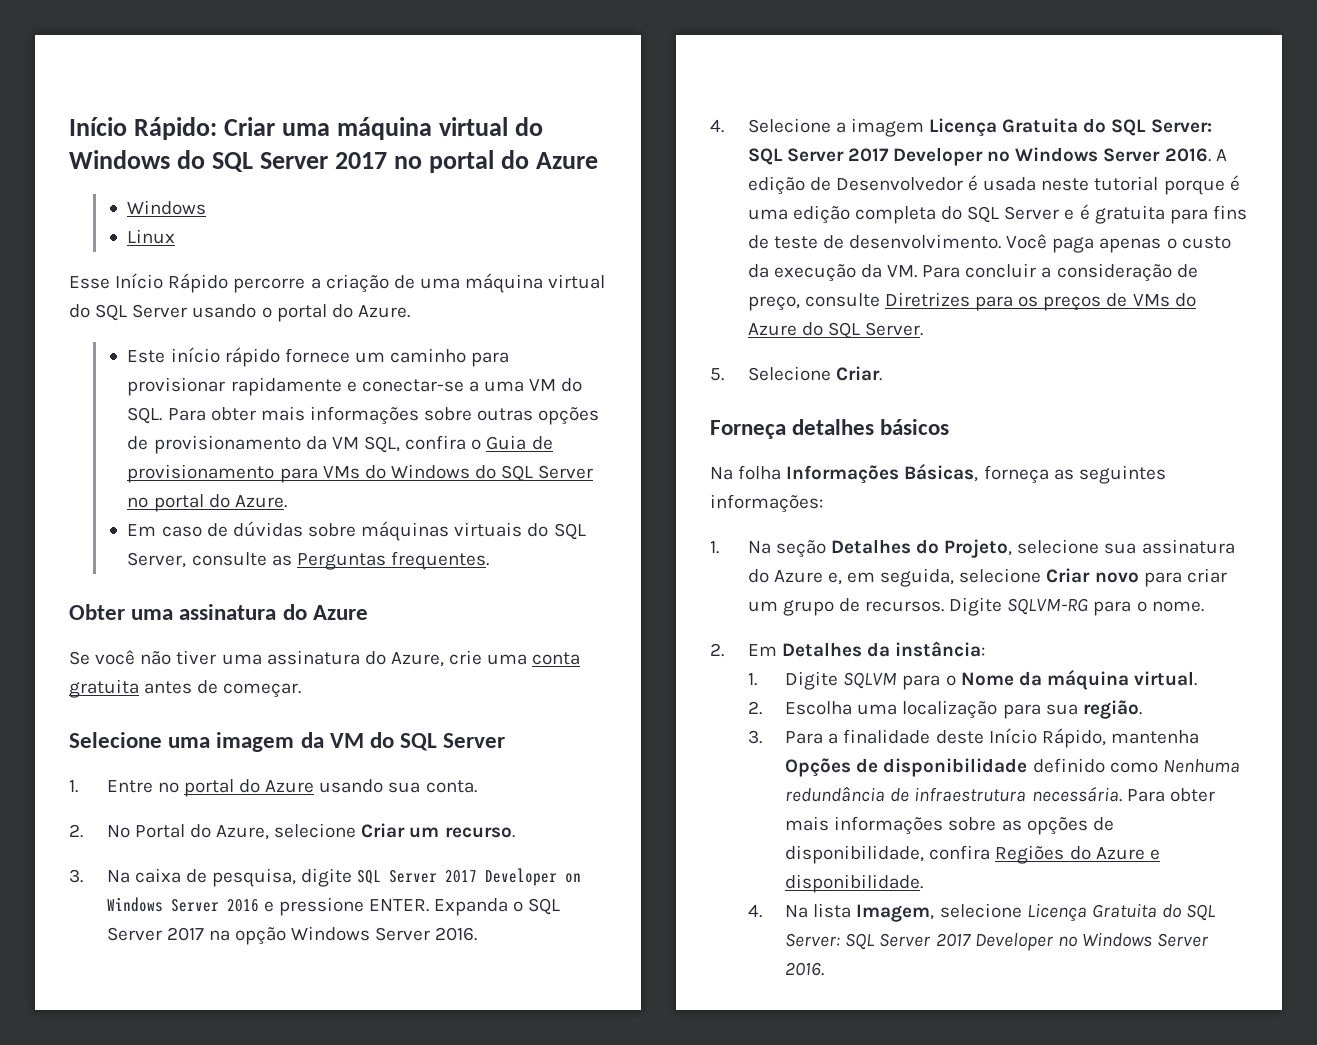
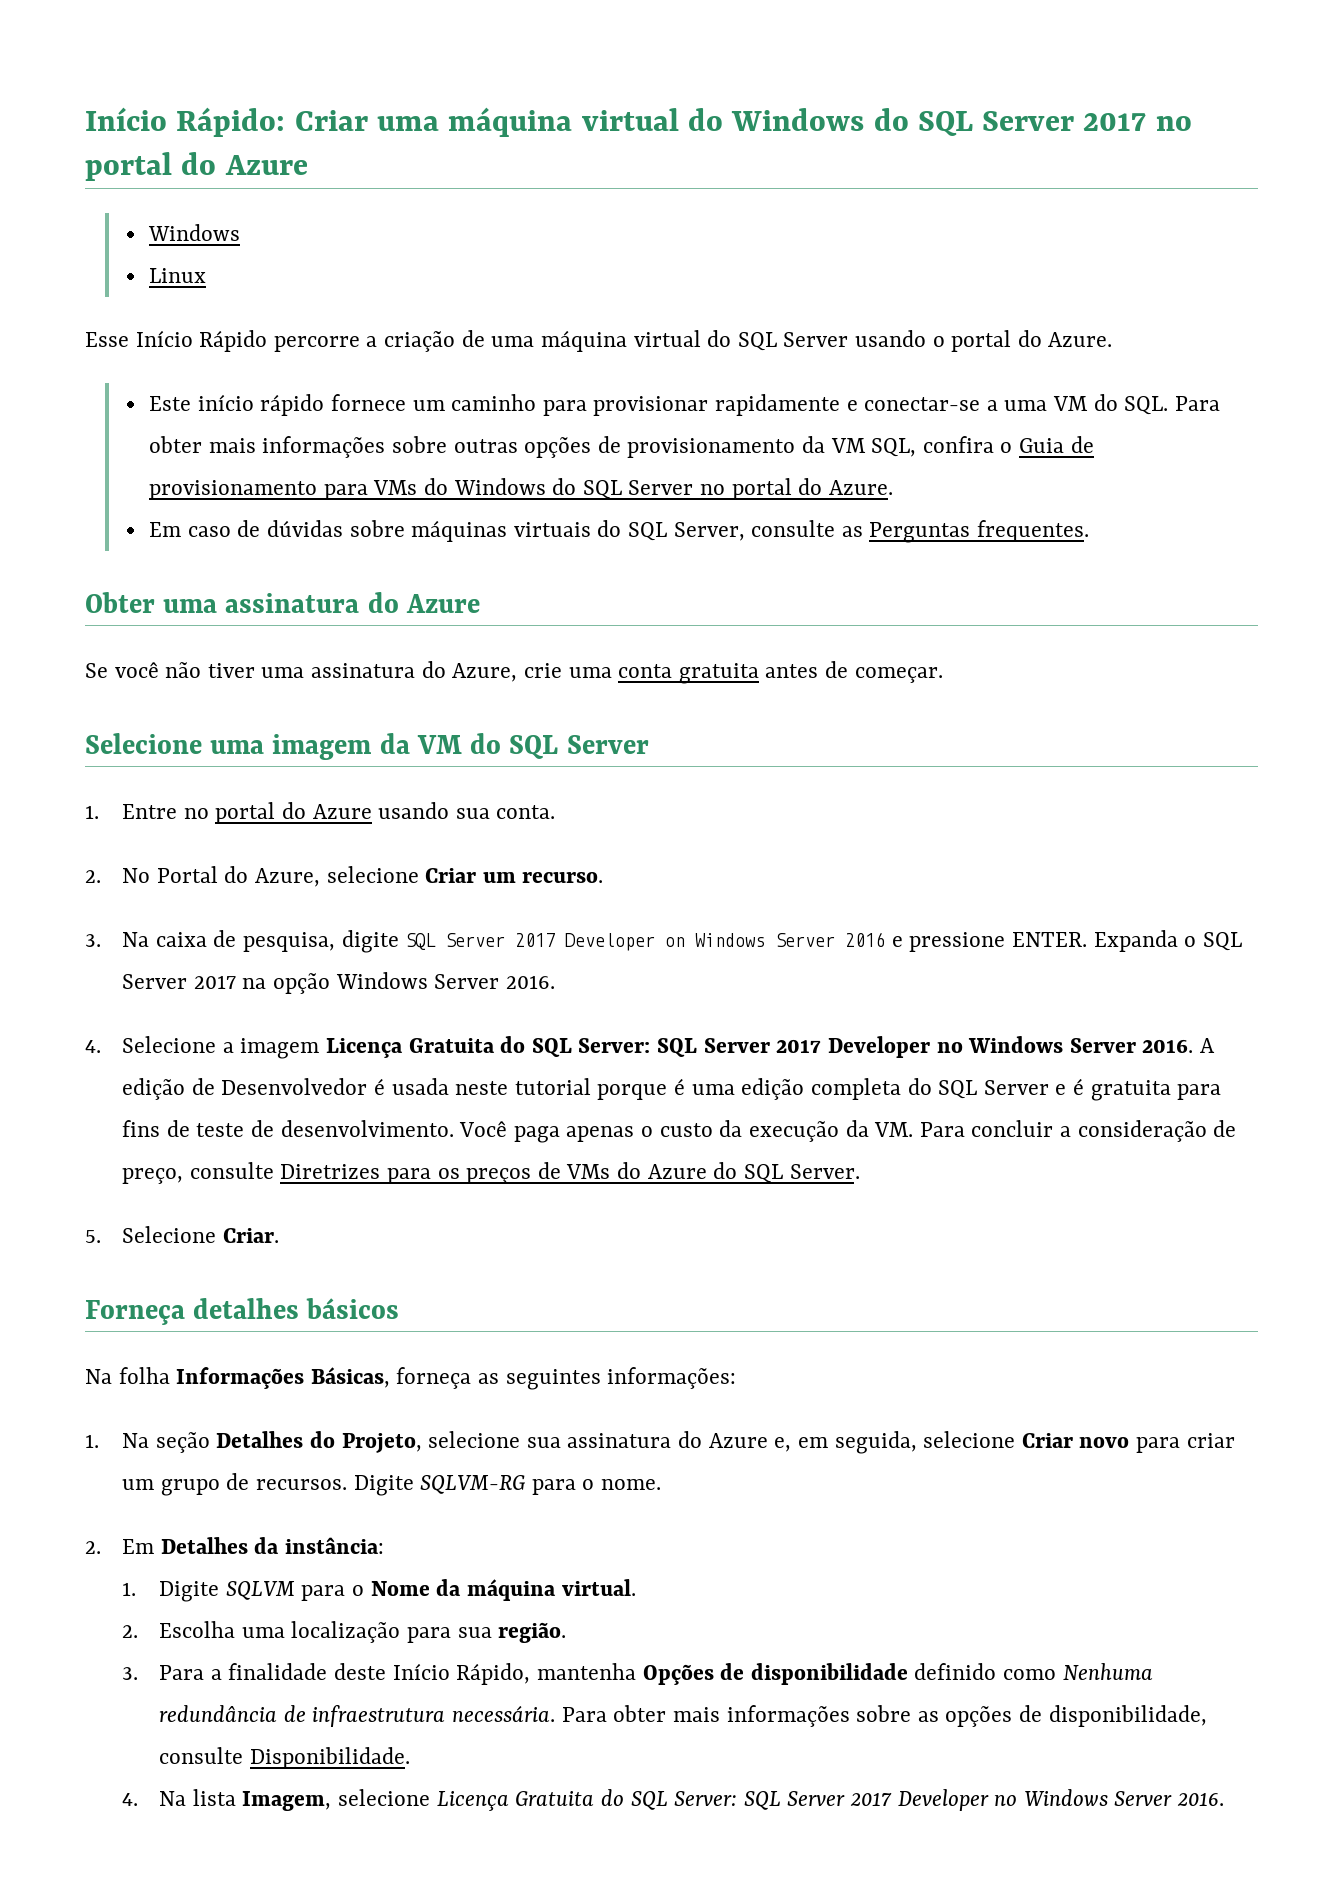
[929,845,1160,864] [785,874,924,893] confira Regiões do Azure e disponibilidade. -> [159,1747,410,1769] consulte Disponibilidade.

